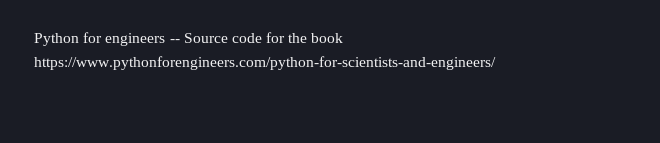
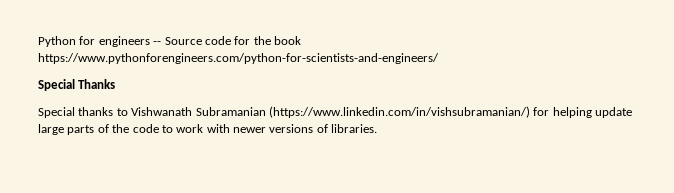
(496, 63) none -> [38,79,116,91] [38,106,632,118] [38,124,378,135] // Special Thanks // Special thanks to Vishwanath Subramanian (https://www.linkedin.com/in/vishsubramanian/) for helping update large parts of the code to work with newer versions of libraries.

